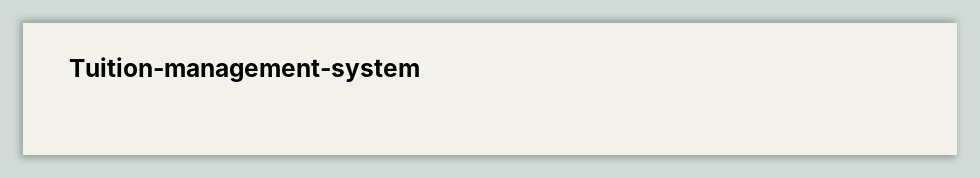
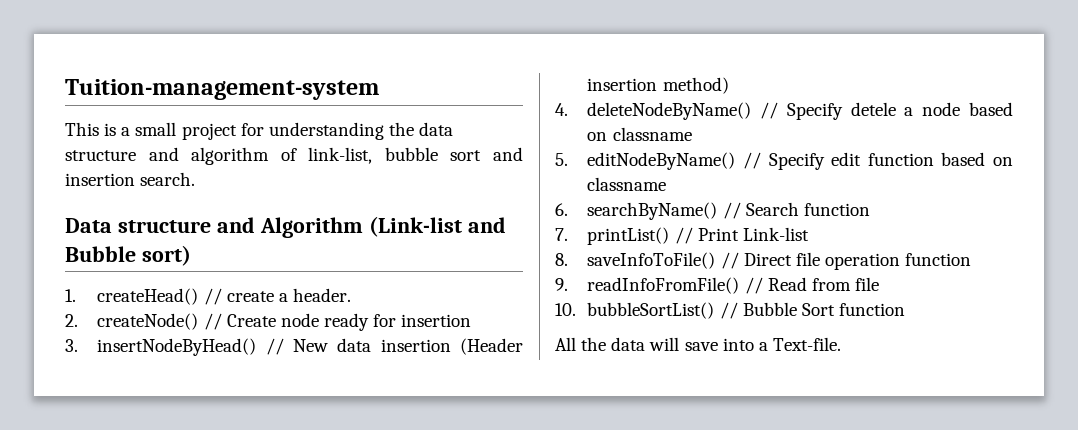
(420, 69) none -> [65,122,454,140] [65,147,523,165] [65,172,196,186] [65,216,506,238] [65,245,191,266] [65,288,351,305] [65,313,472,331] [65,338,523,356] [587,77,729,94] [555,102,1013,120] [587,127,692,141] [555,152,1013,170] [587,177,667,191] [555,202,870,220] [555,227,809,245] [555,252,972,270] [555,277,879,294] [555,302,905,319] [555,337,841,351] // This is a small project for understanding the data structure and algorithm of link-list, bubble sort and insertion search. // Data structure and Algorithm (Link-list and Bubble sort) // 1. createHead() // create a header. // 2. createNode() // Create node ready for insertion // 3. insertNodeByHead() // New data insertion (Header insertion method) // 4. deleteNodeByName() // Specify detele a node based on classname // 5. editNodeByName() // Specify edit function based on classname // 6. searchByName() // Search function // 7. printList() // Print Link-list // 8. saveInfoToFile() // Direct file operation function // 9. readInfoFromFile() // Read from file // 10. bubbleSortList() // Bubble Sort function // All the data will save into a Text-file.

